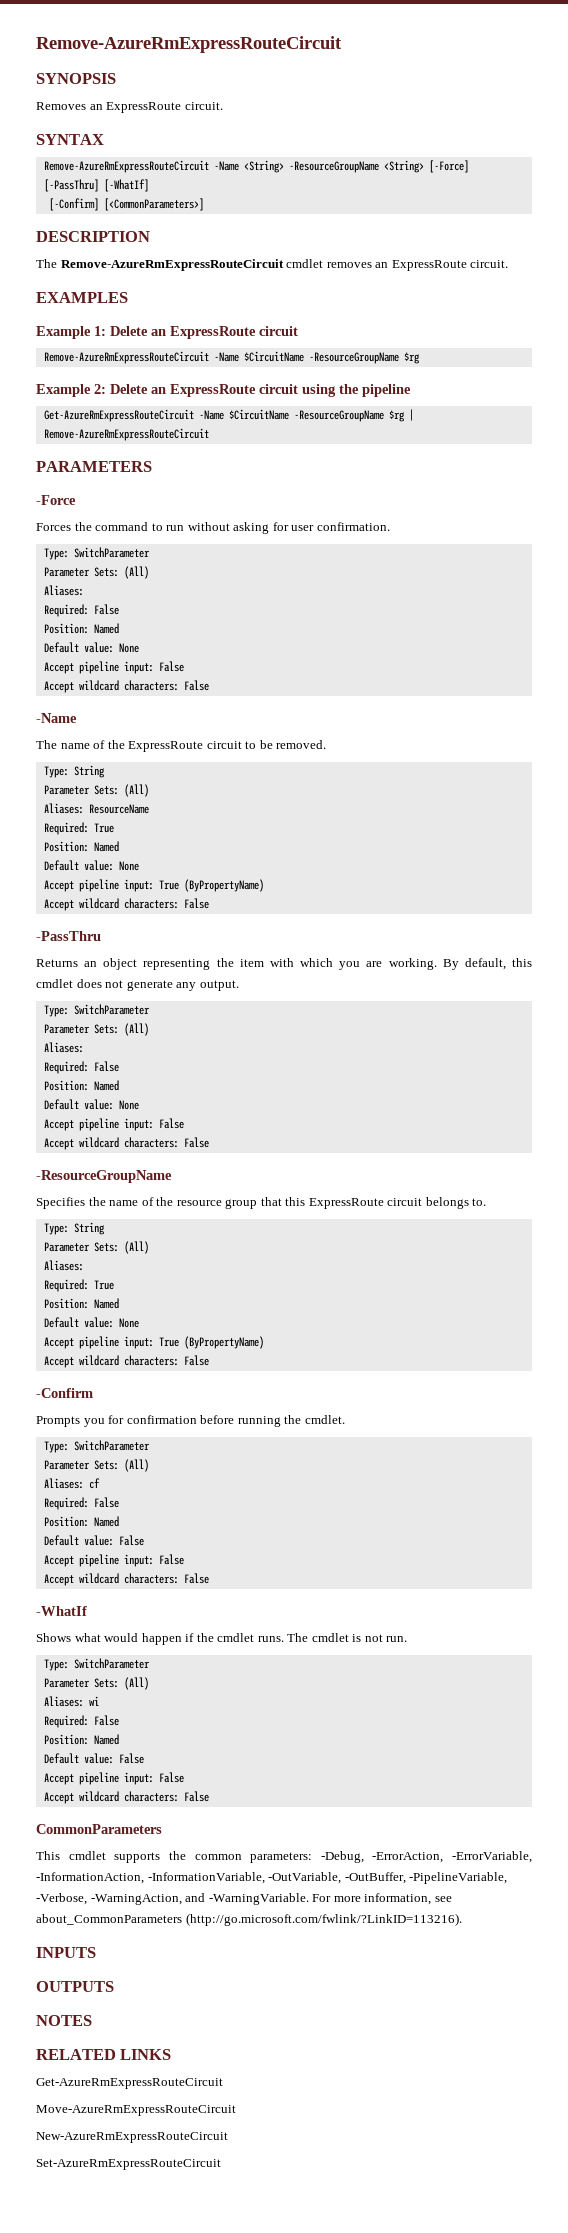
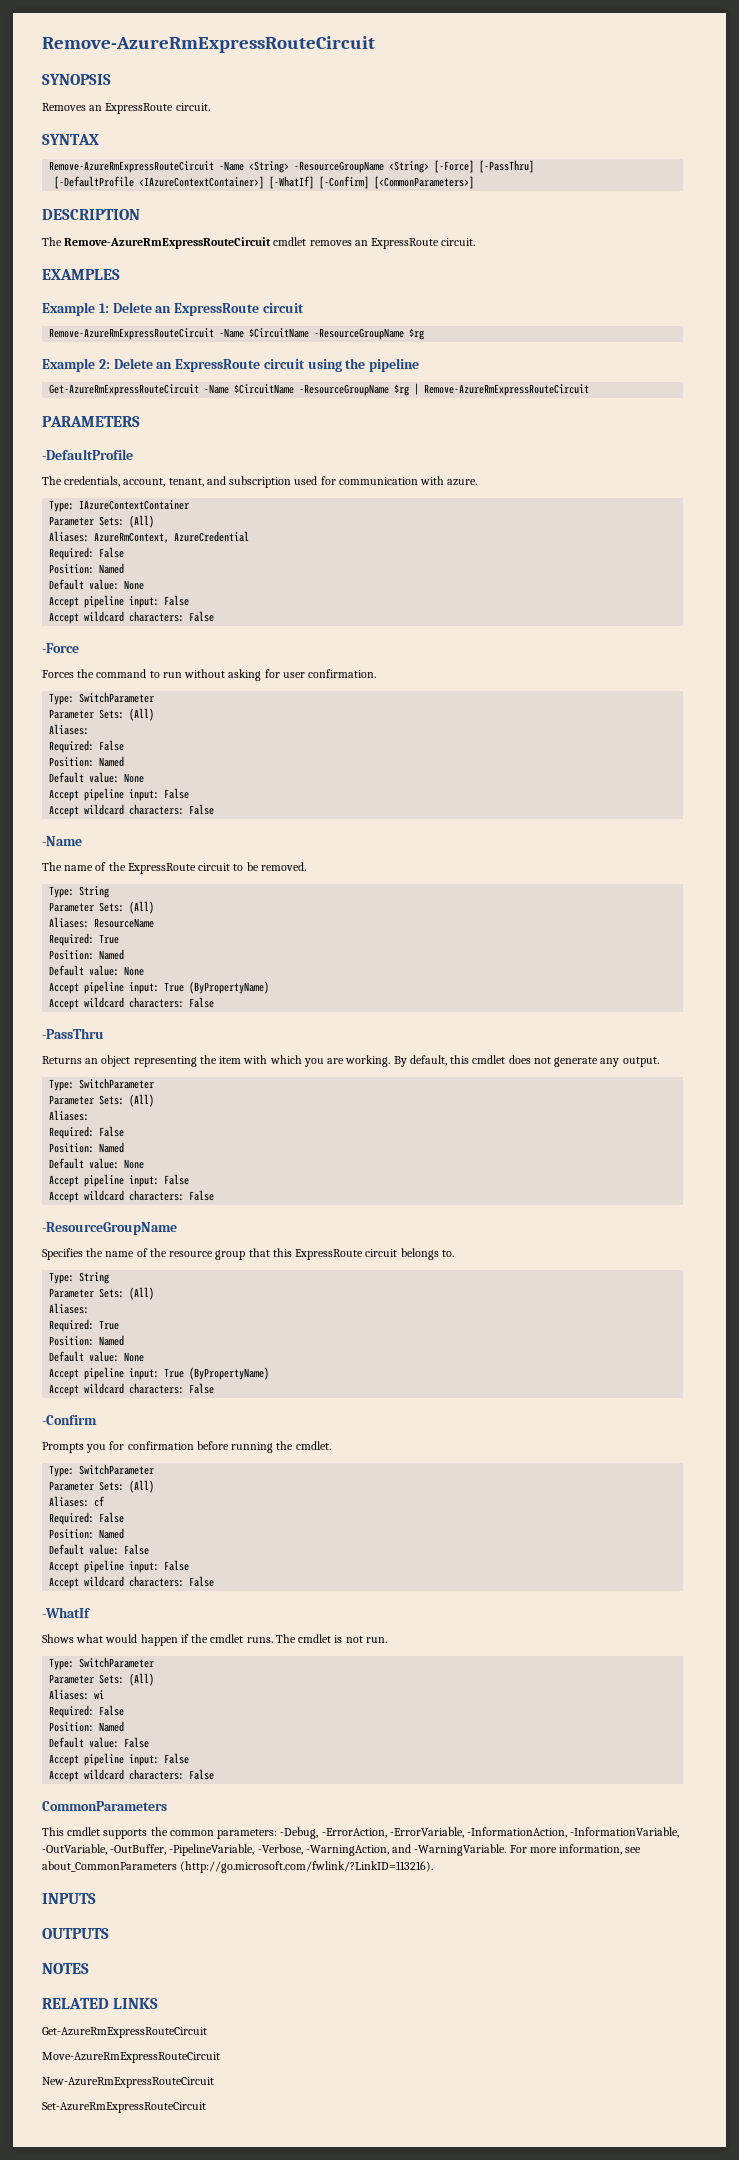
(99, 185) none -> [54,176,265,189] // [-DefaultProfile <IAzureContextContainer>]
(149, 185) // -> (315, 182) none
(152, 466) none -> [42,449,133,460] [42,476,478,488] [49,500,190,512] [49,515,155,528] [49,531,250,543] [49,547,125,560] [49,563,125,574] [49,579,145,590] [49,595,190,608] [49,611,215,624] // -DefaultProfile // The credentials, account, tenant, and subscription used for communication with azure. // Type: IAzureContextContainer // Parameter Sets: (All) // Aliases: AzureRmContext, AzureCredential // Required: False // Position: Named // Default value: None // Accept pipeline input: False // Accept wildcard characters: False

